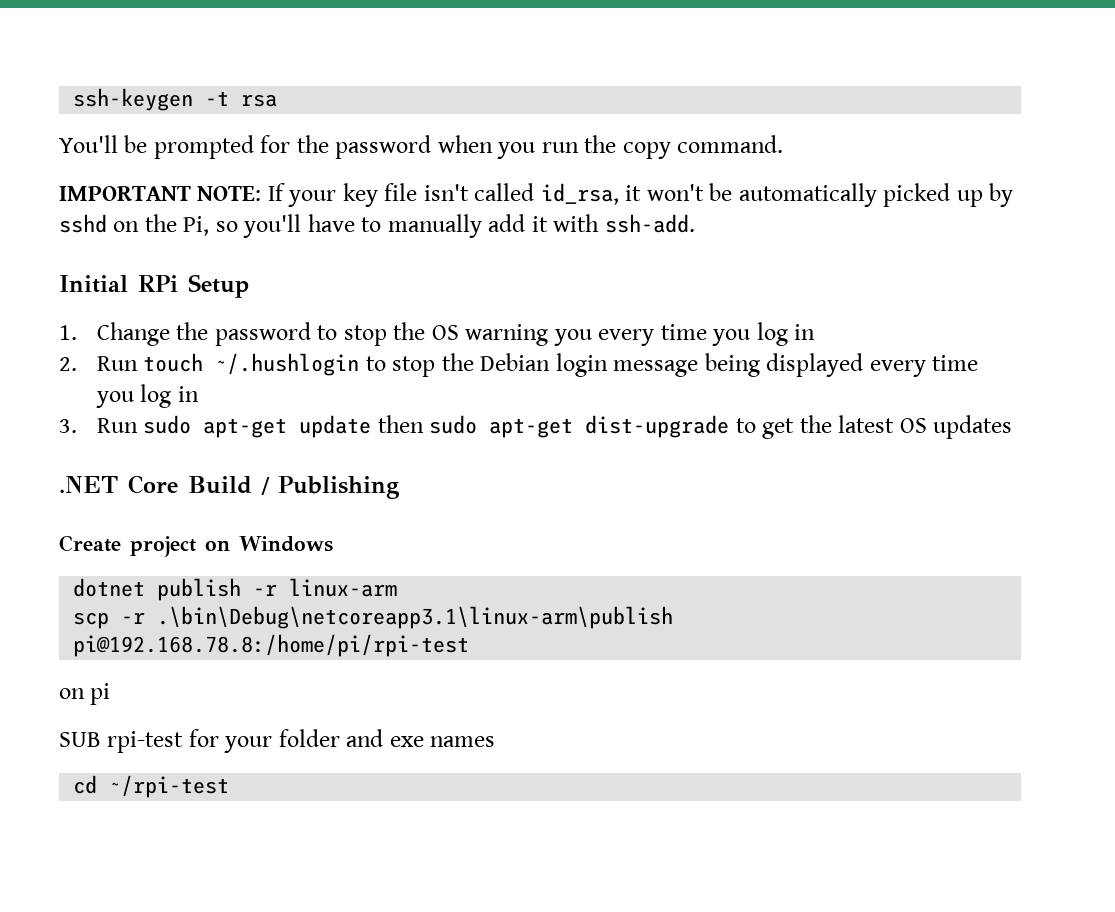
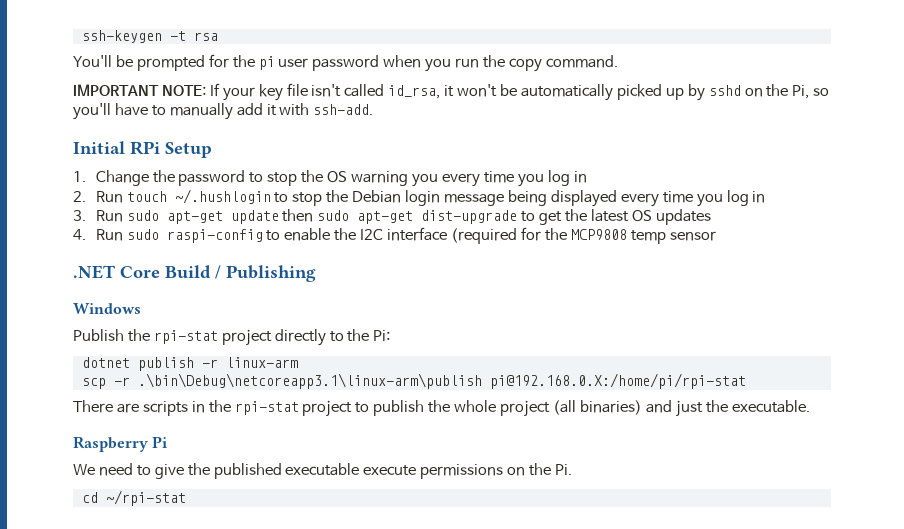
(329, 144) none -> [258,56,309,70] pi user
(1013, 427) none -> [73,227,716,244] // 4. Run sudo raspi-config to enable the I2C interface (required for the MCP9808 temp sensor
[59,535,333,557] Create project on Windows -> [73,303,141,314] [73,329,391,346] Windows // Publish the rpi-stat project directly to the Pi:
[73,634,470,657] [59,683,111,705] [59,729,496,753] pi@192.168.78.8:/home/pi/rpi-test // on pi // SUB rpi-test for your folder and exe names -> [489,373,746,389] [73,400,810,417] [73,436,168,452] [73,463,573,479] pi@192.168.0.X:/home/pi/rpi-stat // There are scripts in the rpi-stat project to publish the whole project (all binaries) and just the executable. // Raspberry Pi // We need to give the published executable execute permissions on the Pi.
[109,775,230,798] ~/rpi-test -> [105,490,186,506] ~/rpi-stat

